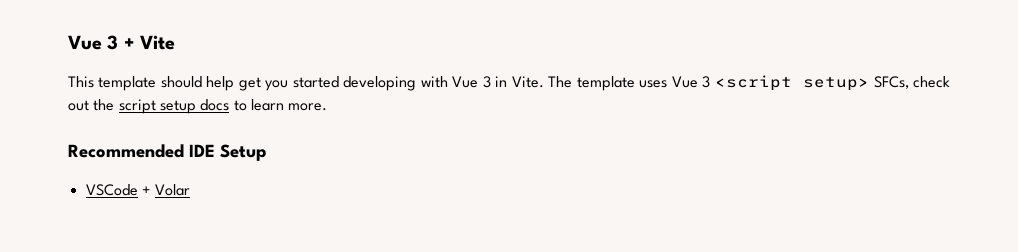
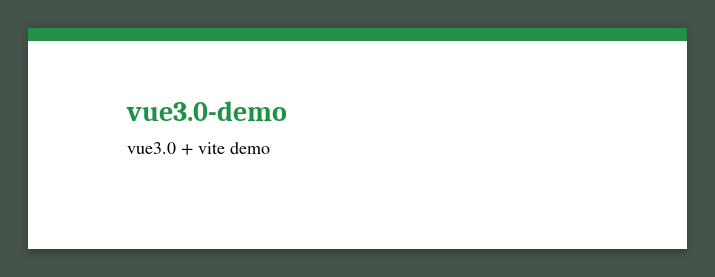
[68,35,176,50] [68,75,950,91] [68,99,328,114] [68,144,266,161] [85,184,191,196] Vue 3 + Vite // This template should help get you started developing with Vue 3 in Vite. The template uses Vue 3 <script setup> SFCs, check out the script setup docs to learn more. // Recommended IDE Setup // VSCode + Volar -> [126,101,287,121] [127,142,270,155] vue3.0-demo // vue3.0 + vite demo

